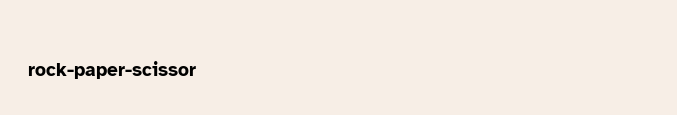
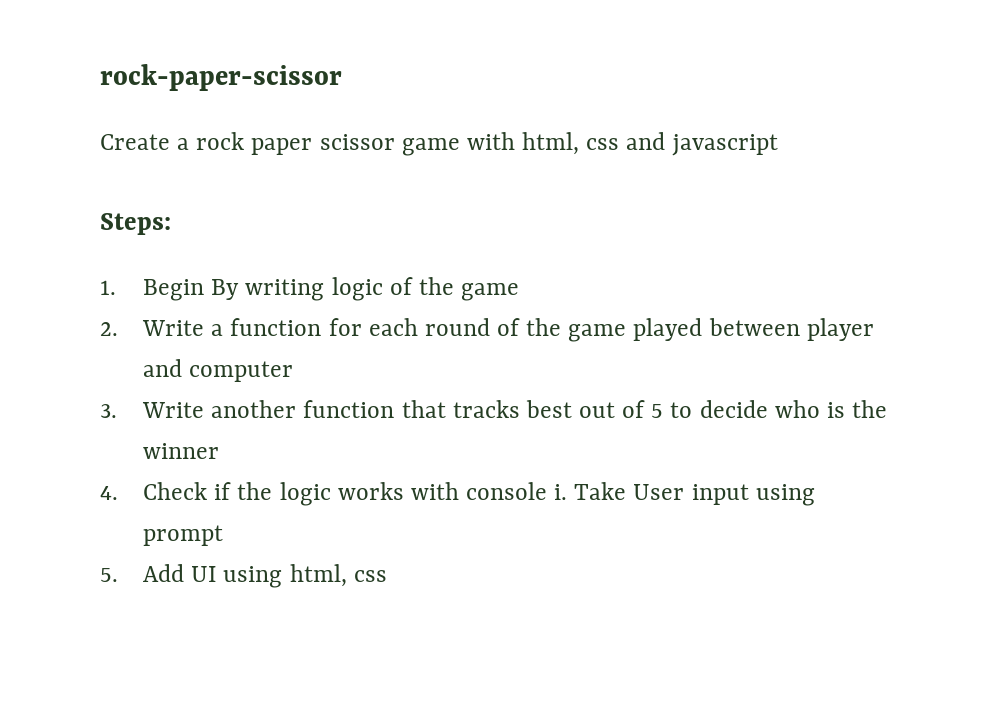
(196, 70) none -> [100,132,778,156] [100,213,171,235] [100,277,519,301] [100,318,874,342] [143,359,294,382] [100,400,888,418] [143,443,220,459] [100,482,815,506] [143,525,224,546] [100,564,387,588] // Create a rock paper scissor game with html, css and javascript // Steps: // 1. Begin By writing logic of the game // 2. Write a function for each round of the game played between player and computer // 3. Write another function that tracks best out of 5 to decide who is the winner // 4. Check if the logic works with console i. Take User input using prompt // 5. Add UI using html, css

